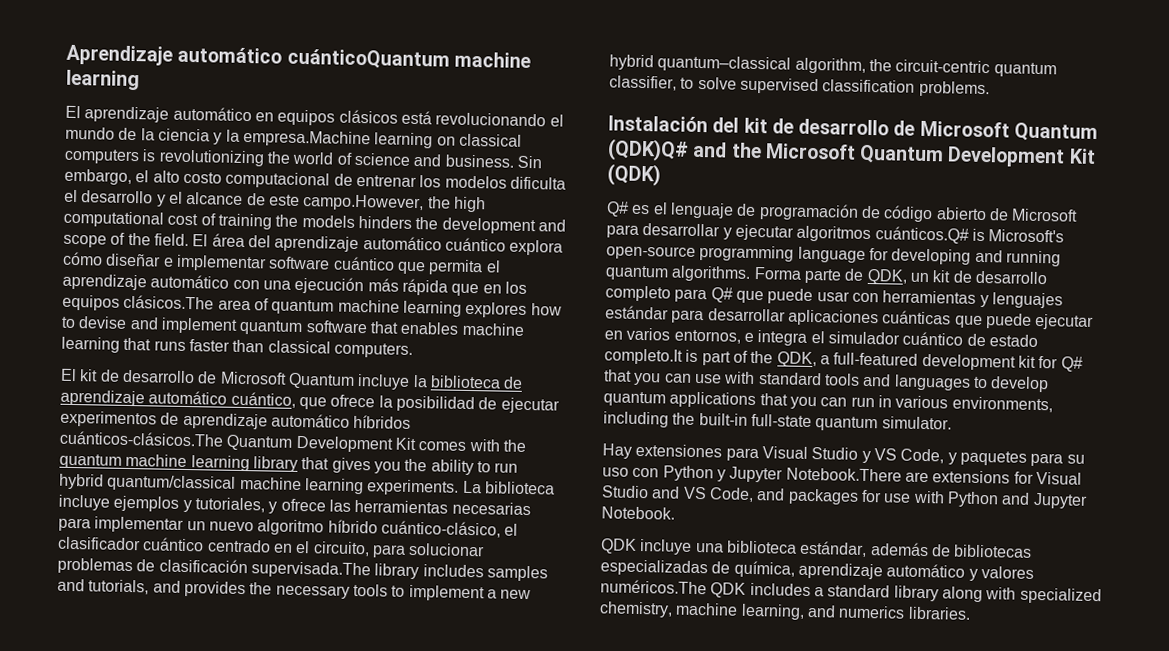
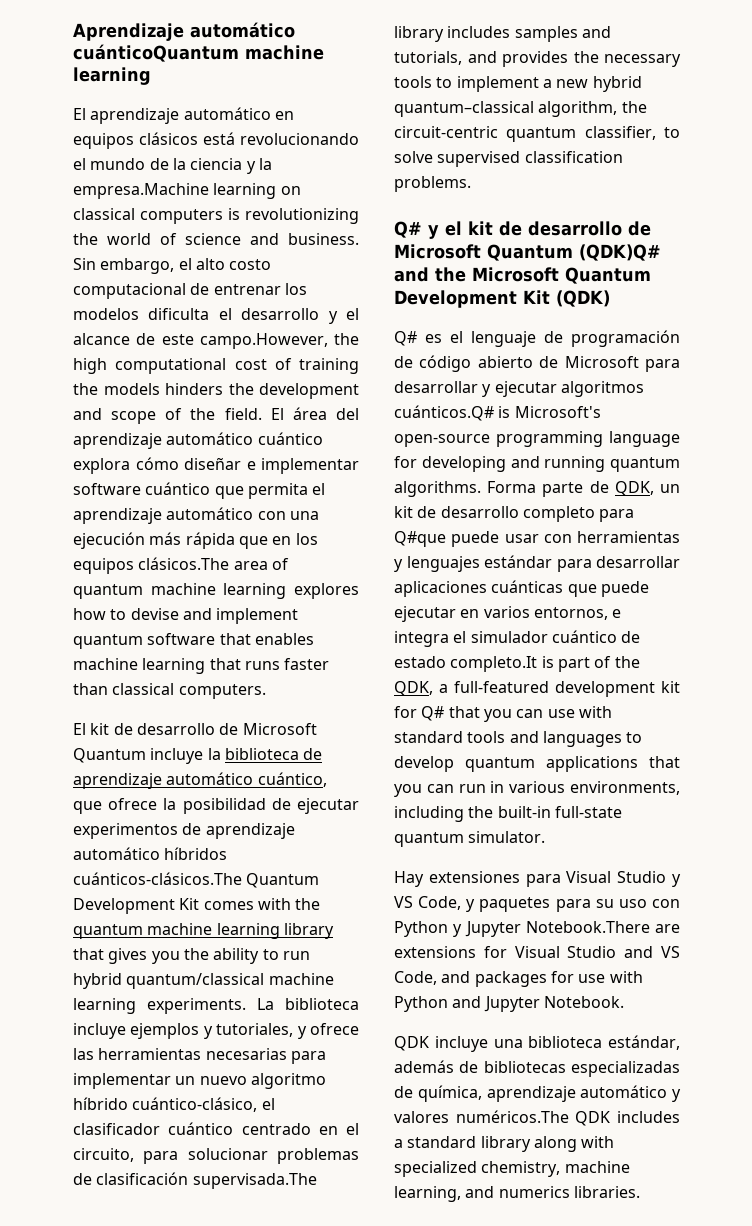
[608,115,740,133] Instalación del -> [394,221,462,239] Q# y el
[710,287,764,304] Q# que -> [394,531,446,547] Q#que

